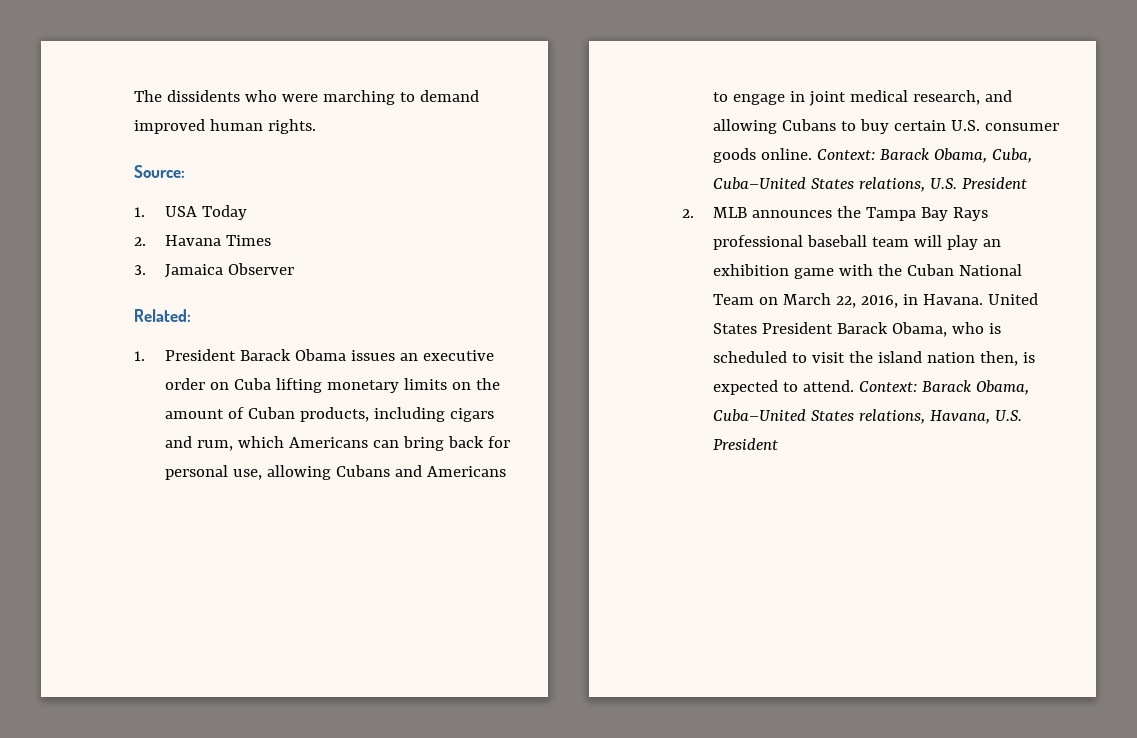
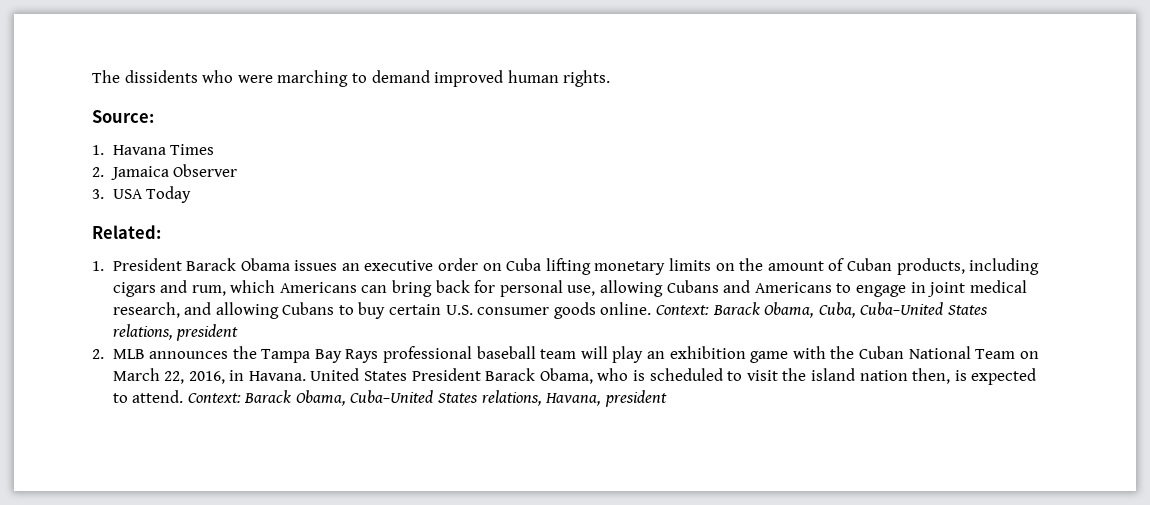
[164,205,247,220] [134,237,146,246] USA Today // 2. -> (104, 150) none
[134,265,146,275] 3. -> [92,167,104,177] 2.
(294, 269) none -> [92,186,192,203] // 3. USA Today
[929,177,1027,189] U.S. President -> [176,324,239,341] president
[994,410,1022,421] [712,438,778,450] U.S. President -> [604,390,667,407] president

